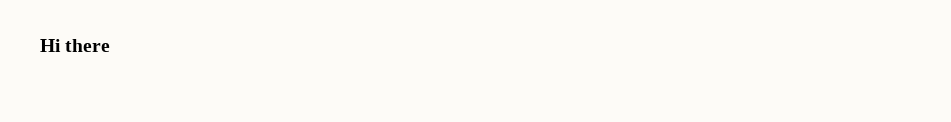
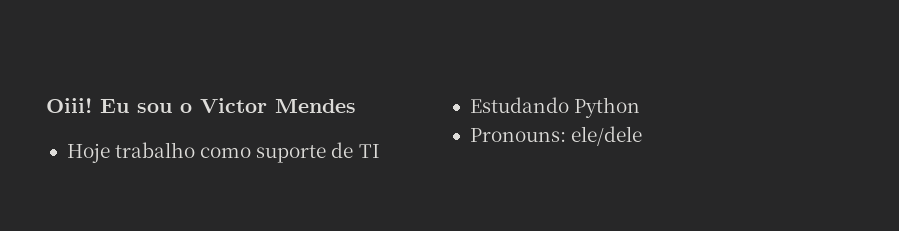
[40,39,111,52] Hi there -> [46,98,356,113] [66,142,380,163] [469,97,641,118] [469,126,643,146] Oiii! Eu sou o Victor Mendes // Hoje trabalho como suporte de TI // Estudando Python // Pronouns: ele/dele

